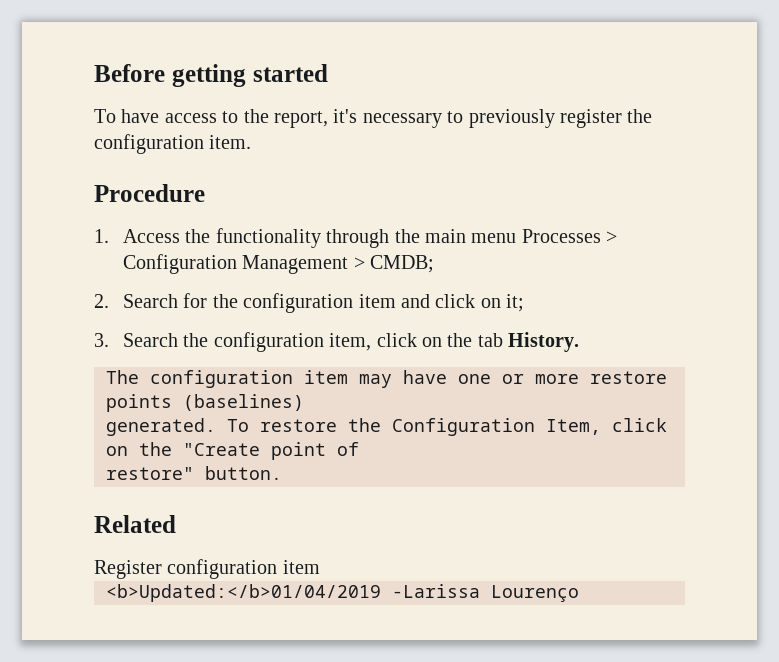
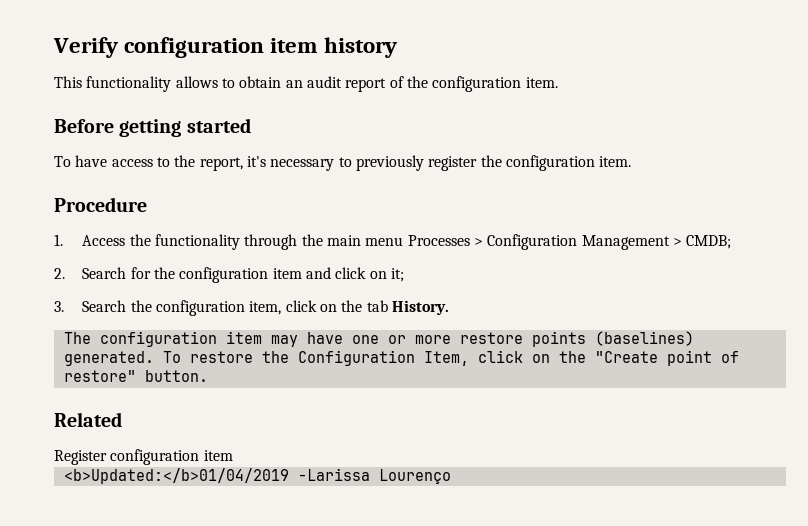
(94, 73) none -> [53,37,398,58] [54,76,558,92] Verify configuration item history // This functionality allows to obtain an audit report of the configuration item. //

